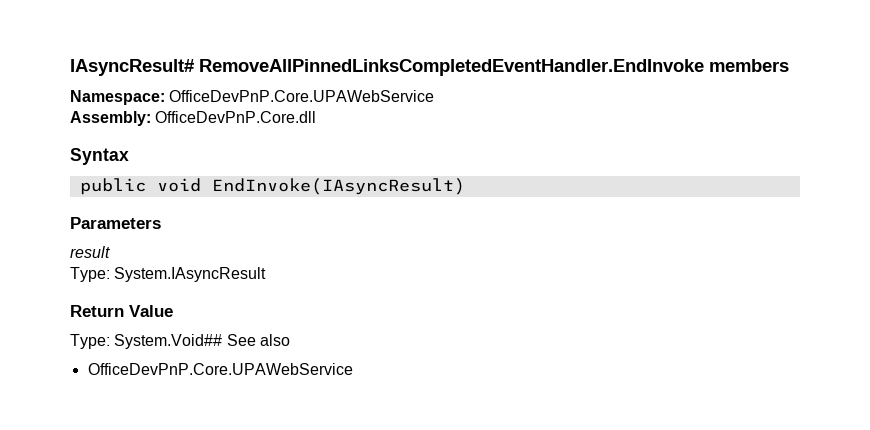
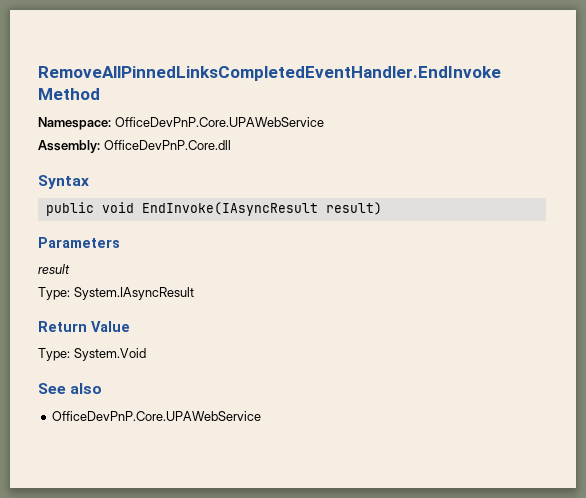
[70,59,789,76] IAsyncResult# RemoveAllPinnedLinksCompletedEventHandler.EndInvoke members -> [38,66,501,81] [38,88,100,100] RemoveAllPinnedLinksCompletedEventHandler.EndInvoke Method
[211,178,465,195] EndInvoke(IAsyncResult) -> [141,202,382,216] EndInvoke(IAsyncResult result)
[114,334,223,349] System.Void## -> [73,348,146,361] System.Void //

